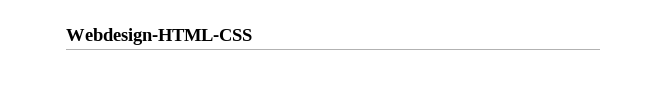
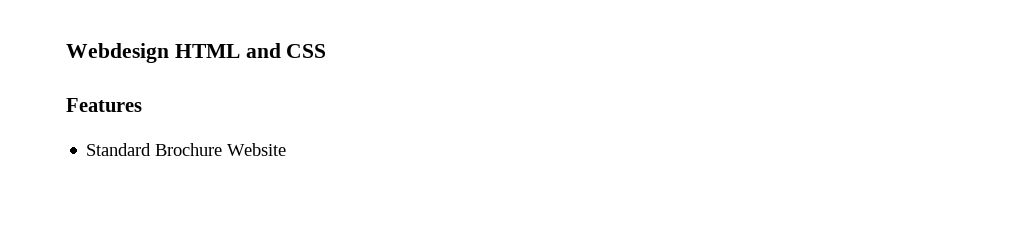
[66,28,252,45] Webdesign-HTML-CSS -> [66,43,327,63] [66,98,142,112] [86,143,287,156] Webdesign HTML and CSS // Features // Standard Brochure Website

